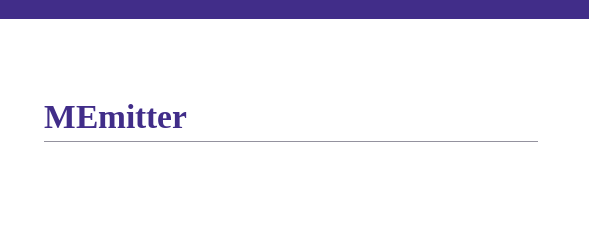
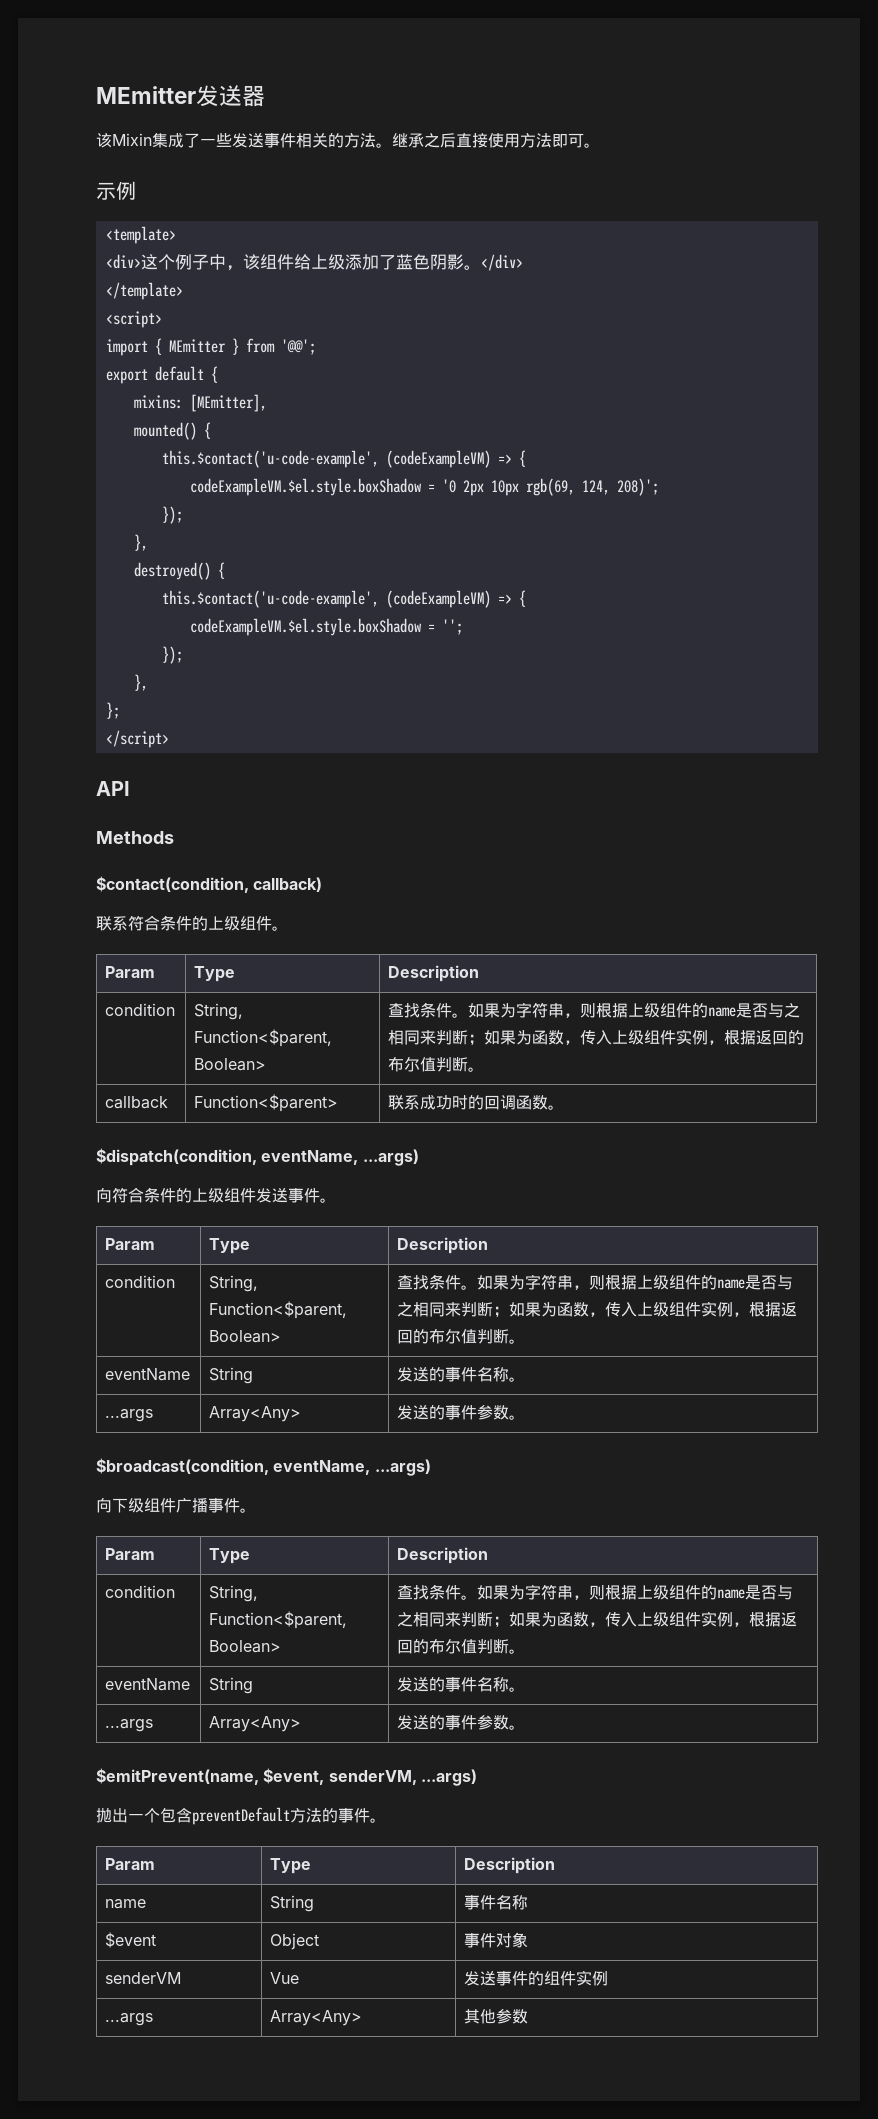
[44,104,187,128] MEmitter -> [96,85,265,107] [96,132,600,148] [96,181,136,200] [105,226,176,244] [105,254,523,271] [105,282,183,300] [105,311,162,328] [105,338,316,356] [105,366,218,384] [133,394,267,412] [133,422,211,440] [161,450,526,468] [189,478,659,496] [161,506,183,524] [133,534,148,551] [133,562,225,580] [161,590,526,608] [189,618,463,636] [161,646,183,664] [133,674,148,691] [105,702,120,719] [105,730,169,748] [96,781,130,796] [96,831,174,844] [96,876,323,893] [96,915,288,931] [105,966,156,978] [194,966,236,982] [388,965,480,982] [105,1003,176,1016] [194,1003,244,1020] [194,1029,333,1047] [194,1058,267,1071] [388,1002,801,1018] [388,1029,805,1046] [388,1056,485,1072] [105,1096,169,1109] [194,1094,339,1112] [388,1095,565,1110] [96,1148,419,1166] [96,1187,336,1203] [105,1238,156,1250] [209,1238,251,1254] [397,1237,489,1254] [105,1275,176,1288] [209,1275,259,1292] [209,1301,348,1319] [209,1330,282,1343] [397,1274,794,1290] [397,1301,798,1318] [397,1328,526,1344] [105,1368,191,1381] [209,1367,254,1384] [397,1366,526,1382] [105,1409,154,1422] [209,1406,302,1422] [397,1404,526,1420] [96,1458,431,1476] [96,1498,256,1513] [105,1548,156,1560] [209,1548,251,1564] [397,1547,489,1564] [105,1585,176,1598] [209,1585,259,1602] [209,1611,348,1629] [209,1640,282,1653] [397,1584,794,1600] [397,1611,798,1628] [397,1638,526,1654] [105,1678,191,1691] [209,1677,254,1694] [397,1676,526,1692] [105,1719,154,1732] [209,1716,302,1732] [397,1714,526,1730] [96,1768,477,1786] [96,1807,386,1825] [105,1858,156,1870] [270,1858,312,1874] [464,1857,556,1874] [105,1899,147,1909] [270,1895,315,1912] [464,1895,529,1910] [105,1932,157,1948] [270,1933,320,1950] [464,1932,529,1948] [105,1972,182,1984] [270,1972,300,1984] [464,1970,609,1986] [105,2013,154,2026] [270,2010,363,2026] [464,2009,529,2024] MEmitter发送器 // 该Mixin集成了一些发送事件相关的方法。继承之后直接使用方法即可。 // 示例 // <template> // <div>这个例子中，该组件给上级添加了蓝色阴影。</div> // </template> // <script> // import { MEmitter } from '@@'; // export default { // mixins: [MEmitter], // mounted() { // this.$contact('u-code-example', (codeExampleVM) => { // codeExampleVM.$el.style.boxShadow = '0 2px 10px rgb(69, 124, 208)'; // }); // }, // destroyed() { // this.$contact('u-code-example', (codeExampleVM) => { // codeExampleVM.$el.style.boxShadow = ''; // }); // }, // }; // </script> // API // Methods // $contact(condition, callback) // 联系符合条件的上级组件。 // Param | Type | Description // condition | String, Function<$parent, Boolean> | 查找条件。如果为字符串，则根据上级组件的name是否与之相同来判断；如果为函数，传入上级组件实例，根据返回的布尔值判断。 // callback | Function<$parent> | 联系成功时的回调函数。 // $dispatch(condition, eventName, ...args) // 向符合条件的上级组件发送事件。 // Param | Type | Description // condition | String, Function<$parent, Boolean> | 查找条件。如果为字符串，则根据上级组件的name是否与之相同来判断；如果为函数，传入上级组件实例，根据返回的布尔值判断。 // eventName | String | 发送的事件名称。 // ...args | Array<Any> | 发送的事件参数。 // $broadcast(condition, eventName, ...args) // 向下级组件广播事件。 // Param | Type | Description // condition | String, Function<$parent, Boolean> | 查找条件。如果为字符串，则根据上级组件的name是否与之相同来判断；如果为函数，传入上级组件实例，根据返回的布尔值判断。 // eventName | String | 发送的事件名称。 // ...args | Array<Any> | 发送的事件参数。 // $emitPrevent(name, $event, senderVM, ...args) // 抛出一个包含preventDefault方法的事件。 // Param | Type | Description // name | String | 事件名称 // $event | Object | 事件对象 // senderVM | Vue | 发送事件的组件实例 // ...args | Array<Any> | 其他参数

